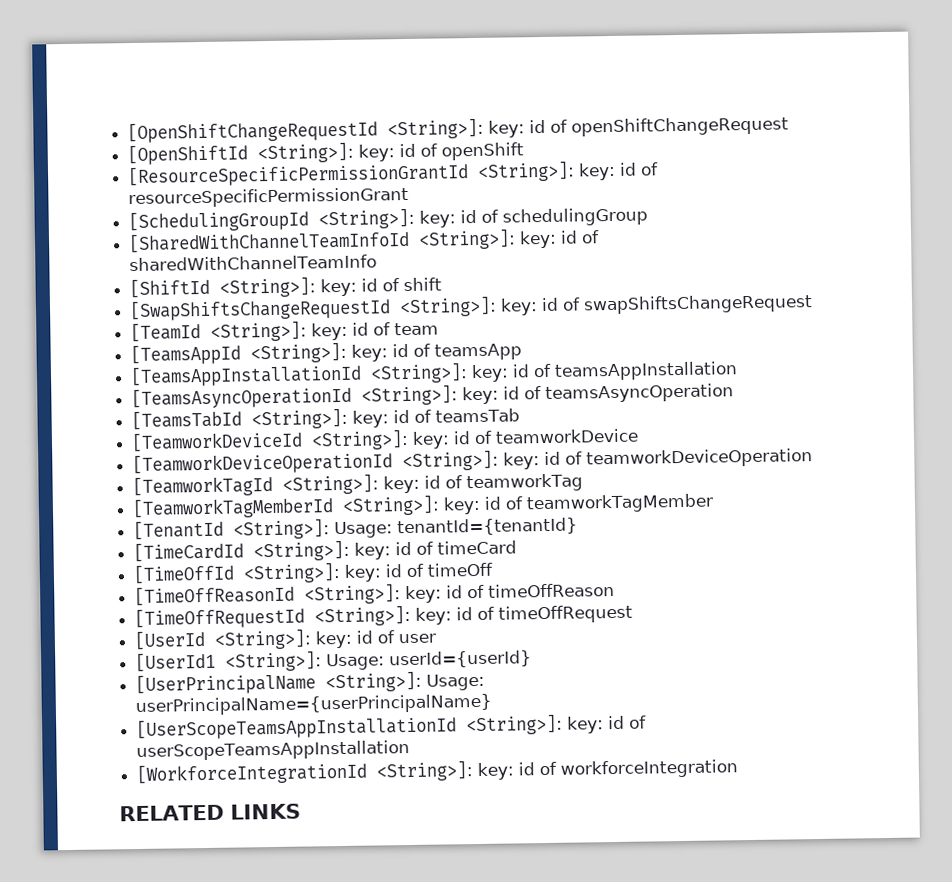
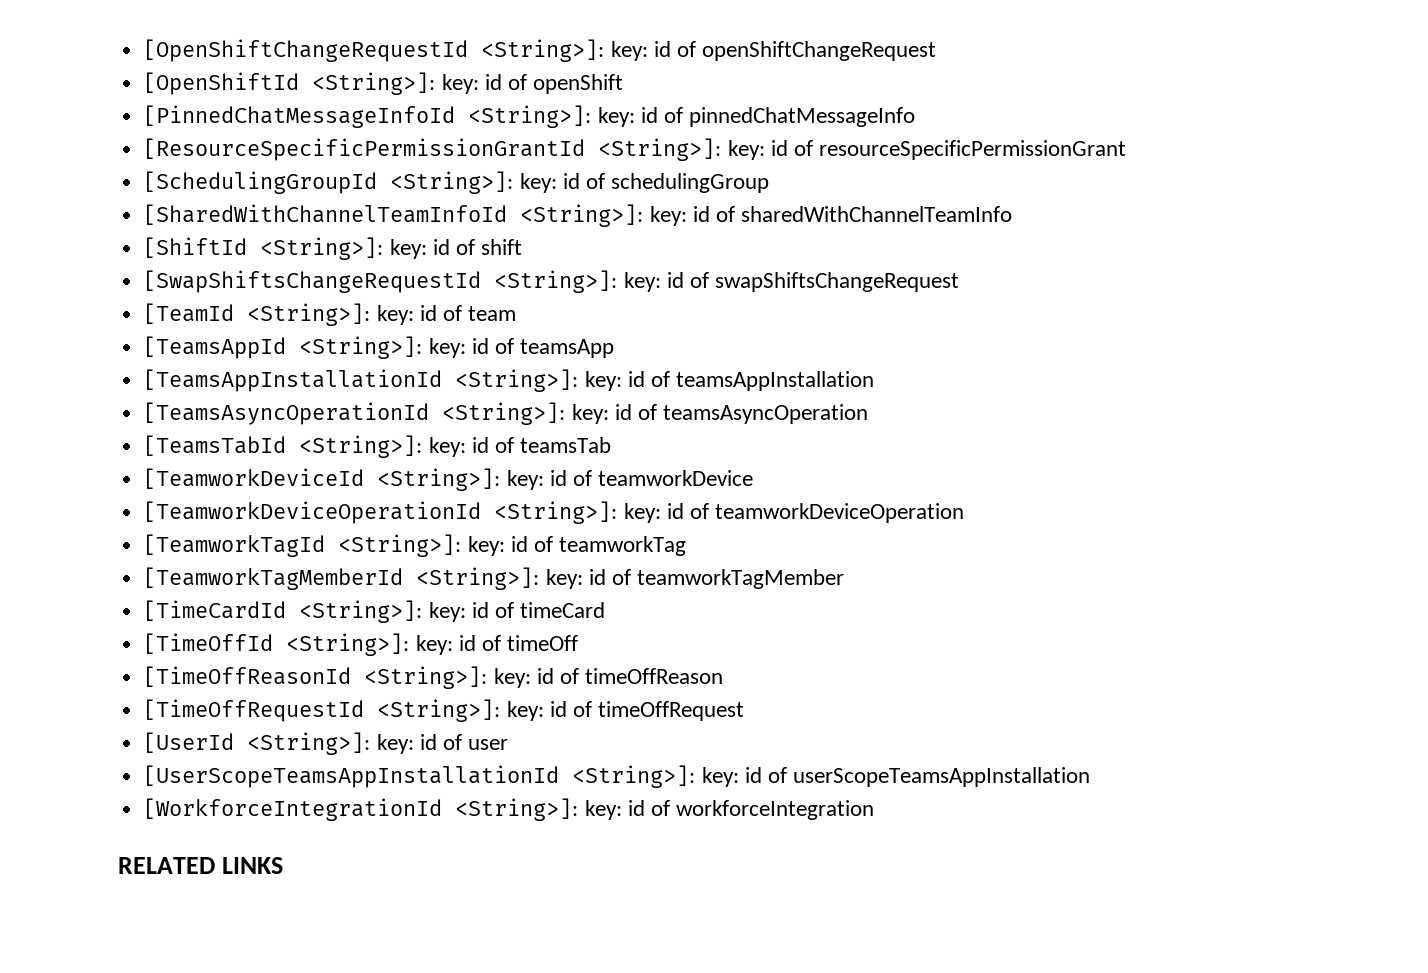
(525, 151) none -> [143,105,916,128] // [PinnedChatMessageInfoId <String>]: key: id of pinnedChatMessageInfo
[133,517,579,541] // [TenantId <String>]: Usage: tenantId={tenantId} -> (845, 579) none
[135,650,533,673] [135,670,486,696] [135,693,493,717] // [UserId1 <String>]: Usage: userId={userId} // [UserPrincipalName <String>]: Usage: userPrincipalName={userPrincipalName} -> (509, 744) none

